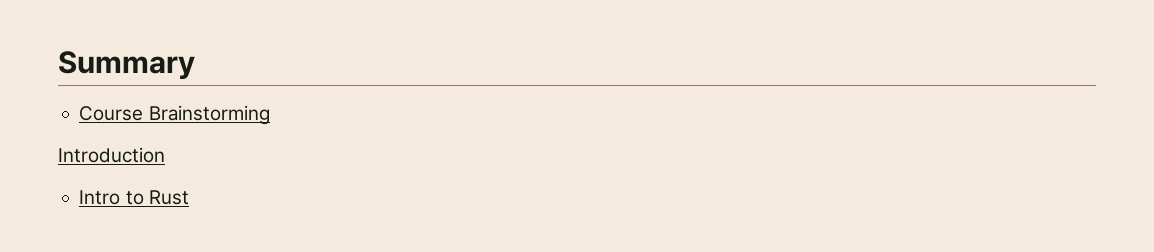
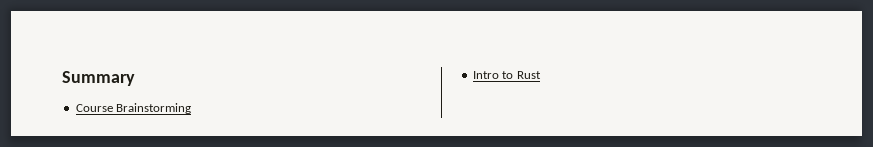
[58,147,165,163] // Introduction -> (192, 108) none

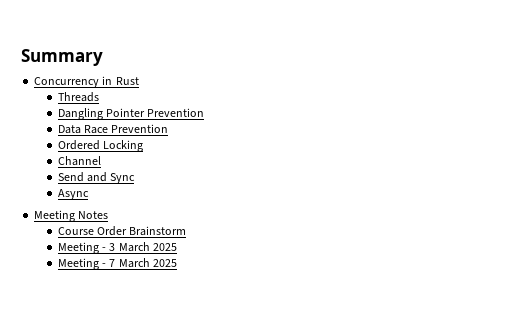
[75,103,192,114] [472,71,541,79] Course Brainstorming // Intro to Rust -> [34,76,139,88] [57,92,99,102] [57,108,205,120] [57,124,169,134] [57,140,144,152] [57,156,101,166] [57,172,136,184] [57,189,89,200] [34,210,109,222] [57,226,187,236] [57,242,177,254] [57,258,177,270] Concurrency in Rust // Threads // Dangling Pointer Prevention // Data Race Prevention // Ordered Locking // Channel // Send and Sync // Async // Meeting Notes // Course Order Brainstorm // Meeting - 3 March 2025 // Meeting - 7 March 2025

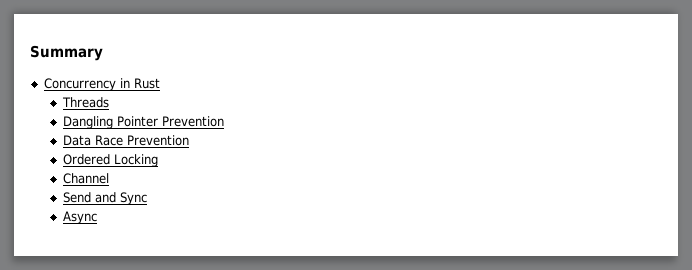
[34,210,109,222] [57,226,187,236] [57,242,177,254] [57,258,177,270] // Meeting Notes // Course Order Brainstorm // Meeting - 3 March 2025 // Meeting - 7 March 2025 -> (97, 217) none

